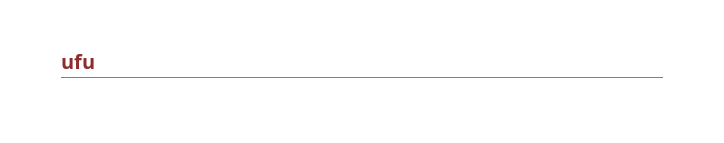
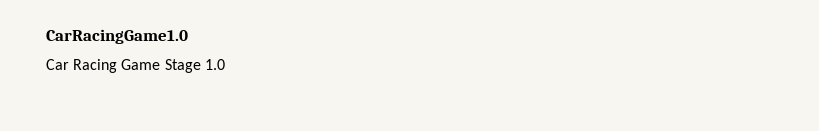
[61,54,95,69] ufu -> [46,29,188,44] [46,59,225,73] CarRacingGame1.0 // Car Racing Game Stage 1.0

